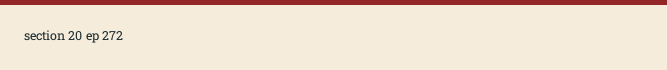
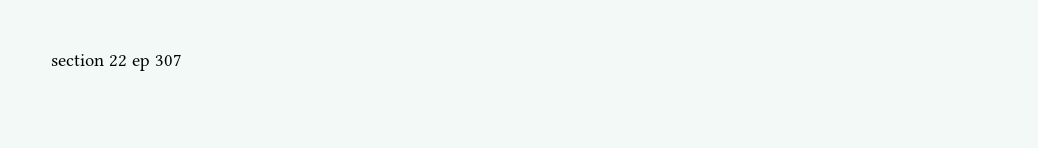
[68,31,124,43] 20 ep 272 -> [109,54,182,71] 22 ep 307

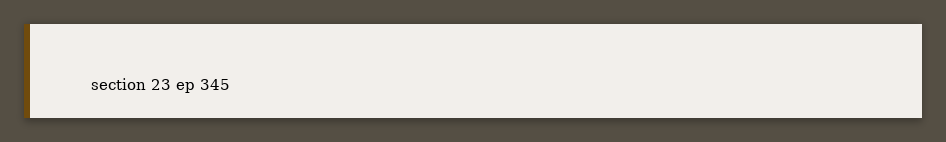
[109,54,182,71] 22 ep 307 -> [151,79,230,93] 23 ep 345

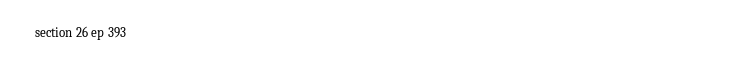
[151,79,230,93] 23 ep 345 -> [75,26,126,40] 26 ep 393

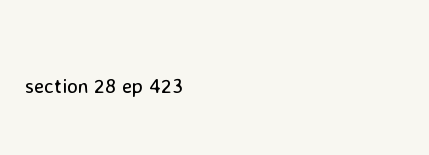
[75,26,126,40] 26 ep 393 -> [94,78,183,97] 28 ep 423

